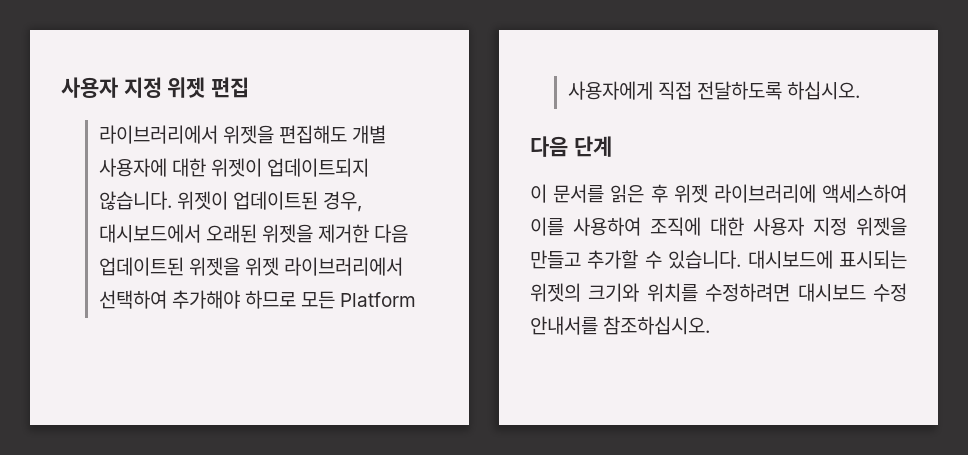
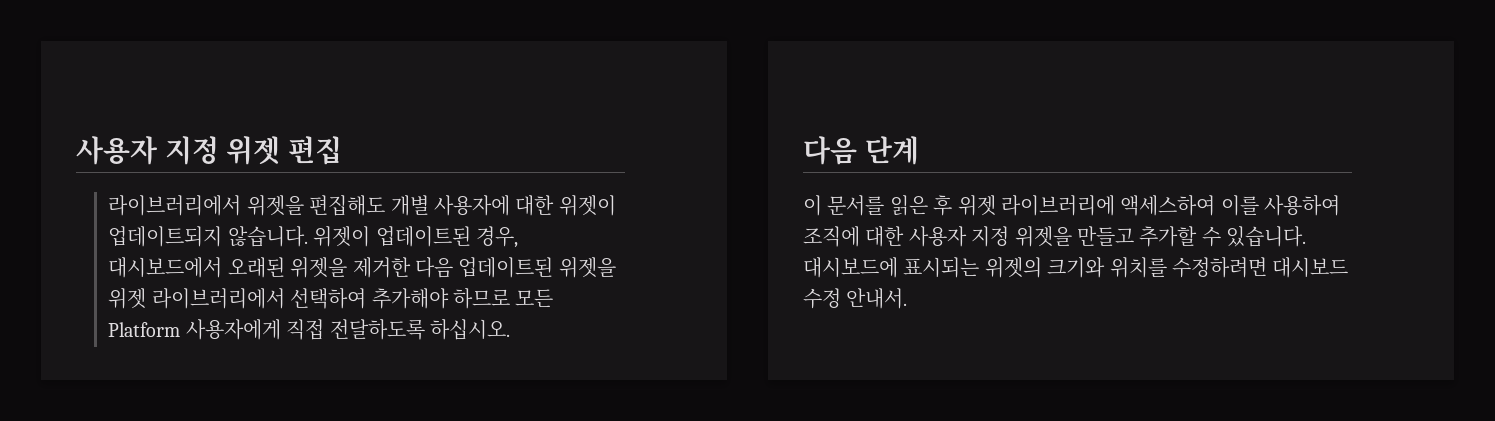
[530,316,711,335] 안내서를 참조하십시오. -> [846,288,908,309] 안내서.

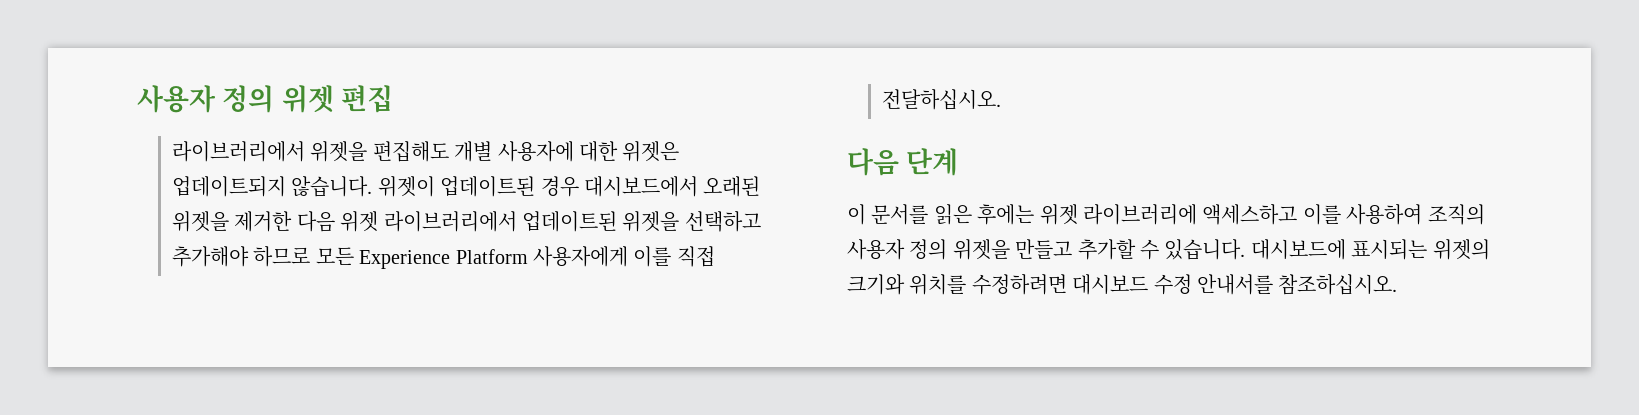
[76,136,219,165] 사용자 지정 -> [137,85,275,113] 사용자 정의
[558,195,616,216] 위젯이 -> [622,141,680,162] 위젯은
[475,226,518,248] 경우, -> [540,176,579,197] 경우
[458,257,616,278] [108,288,367,309] 업데이트된 위젯을 위젯 라이브러리에서 선택하여 -> [340,211,761,232] 위젯 라이브러리에서 업데이트된 위젯을 선택하고
(554, 298) none -> [359,250,451,269] Experience
[286,319,510,340] 직접 전달하도록 하십시오. -> [633,246,715,267] [882,89,1002,110] 이를 직접 전달하십시오.
[933,195,953,216] 후 -> [977,204,1035,225] 후에는
[1120,195,1216,216] 액세스하여 -> [1202,204,1298,225] 액세스하고
[803,226,1010,247] 조직에 대한 사용자 지정 -> [1427,204,1485,225] [847,239,948,260] 조직의 사용자 정의
[846,288,908,309] 안내서. -> [1197,274,1398,295] 안내서를 참조하십시오.

